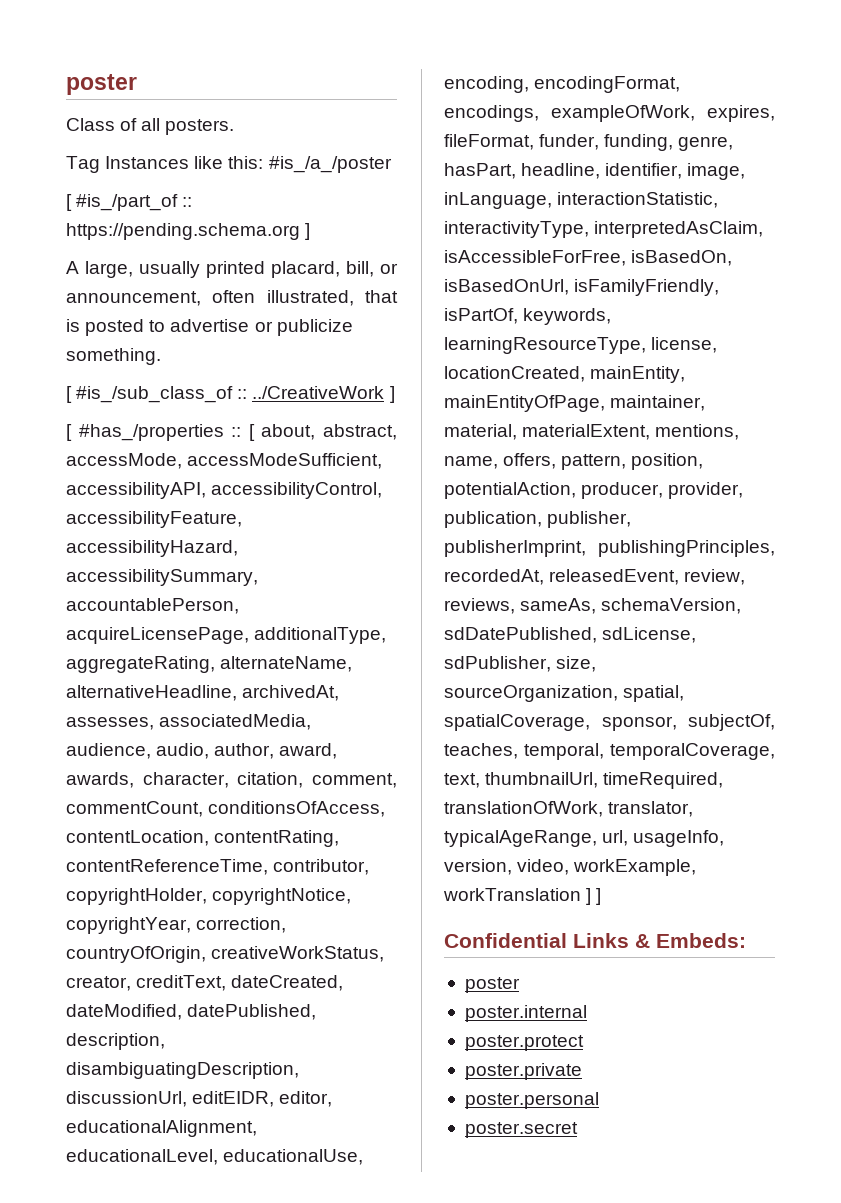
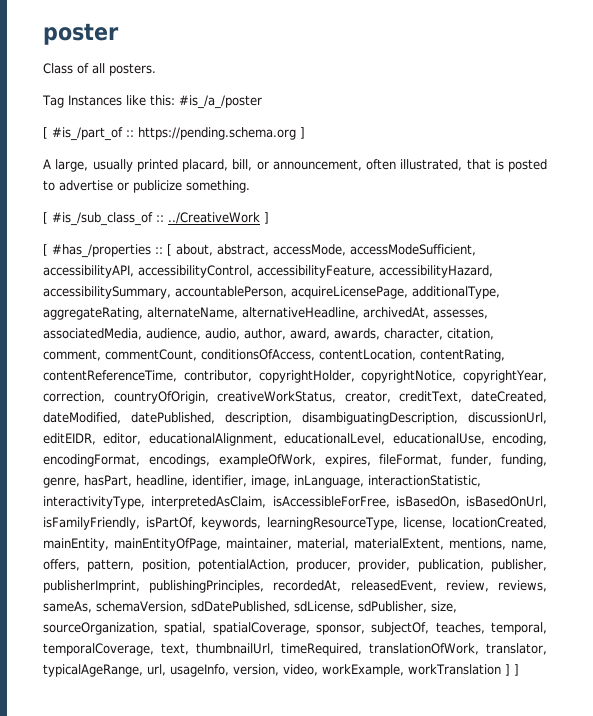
[444,933,746,948] [464,977,520,993] [464,1005,587,1022] [464,1035,584,1051] [464,1063,582,1080] [464,1092,599,1109] [464,1122,578,1138] // Confidential Links & Embeds: // poster // poster.internal // poster.protect // poster.private // poster.personal // poster.secret -> (519, 670) none

